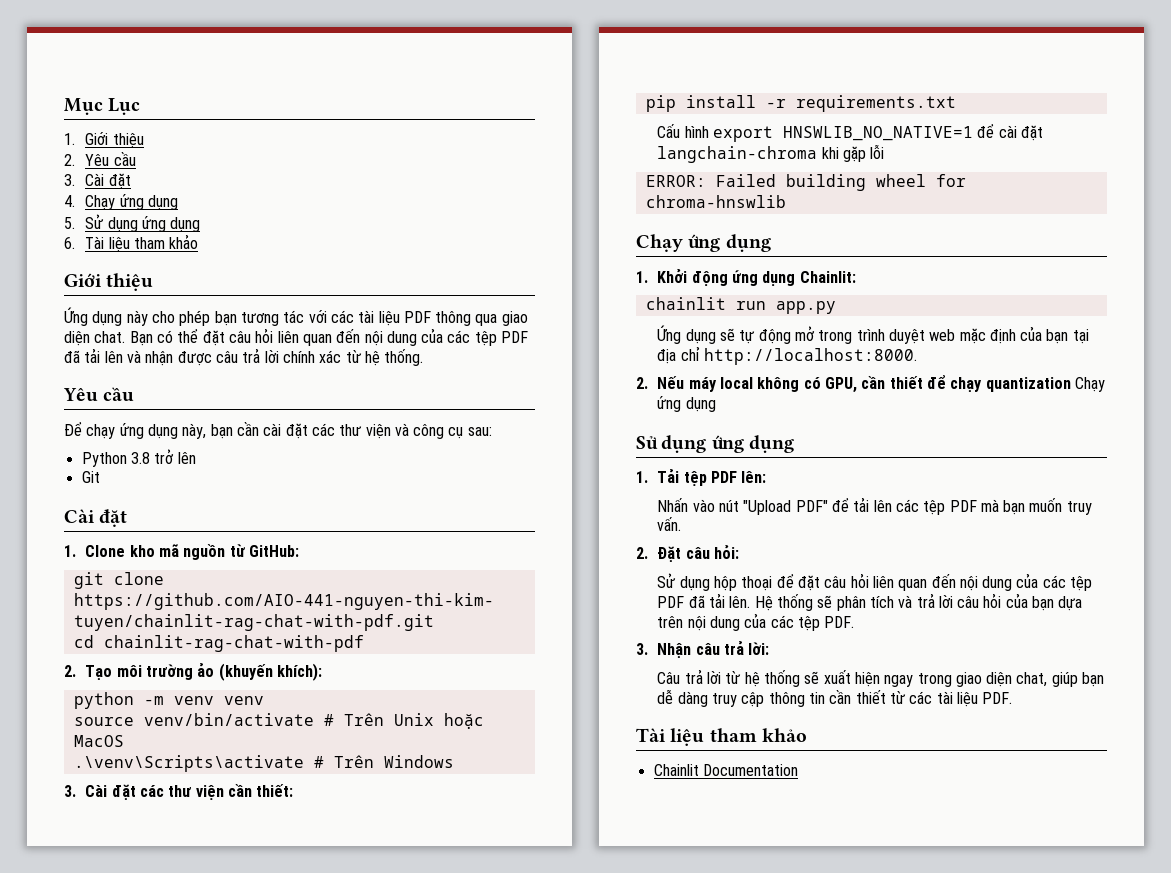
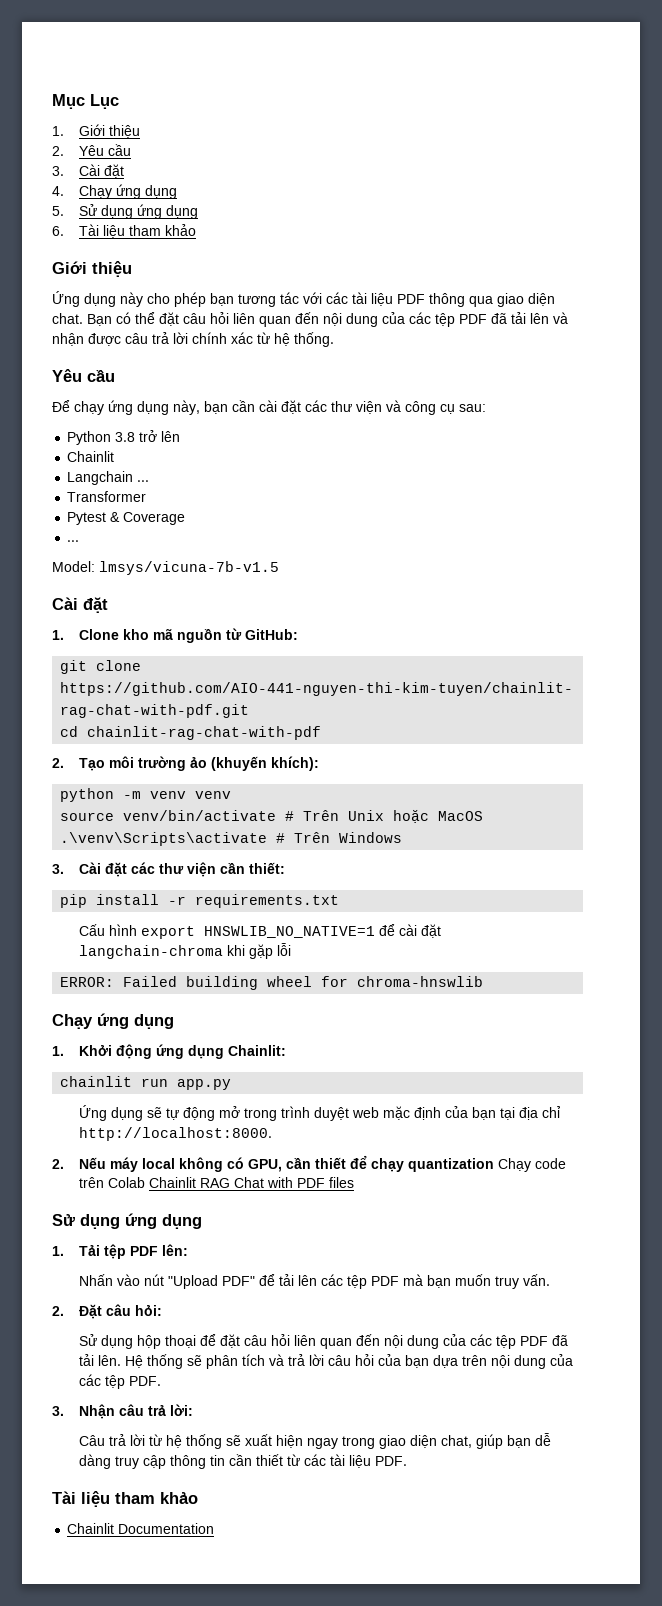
[81,471,100,483] Git -> [67,451,115,462] [67,471,150,485] [67,491,147,502] [67,512,186,525] [67,540,80,542] [52,561,279,575] Chainlit // Langchain ... // Transformer // Pytest & Coverage // ... // Model: lmsys/vicuna-7b-v1.5
[657,396,716,412] ứng dụng -> [534,1158,566,1169] [78,1177,354,1188] code trên Colab Chainlit RAG Chat with PDF files

